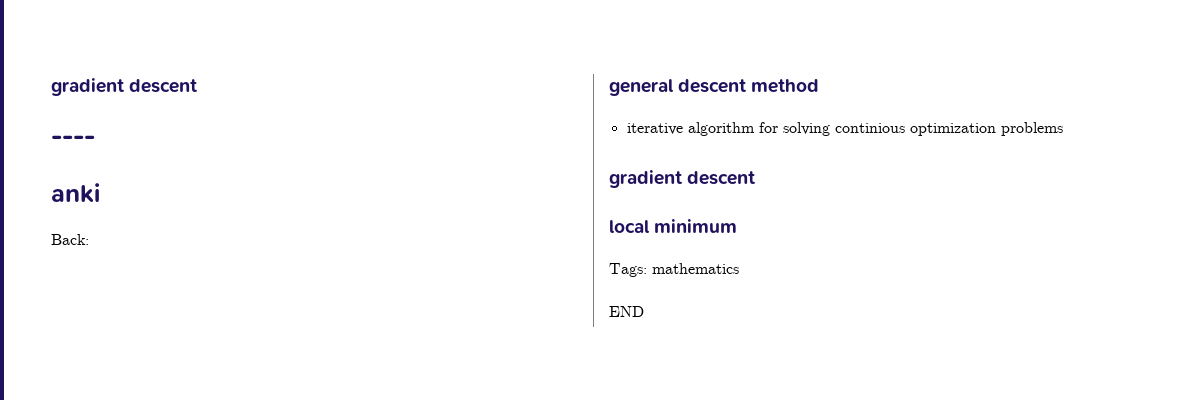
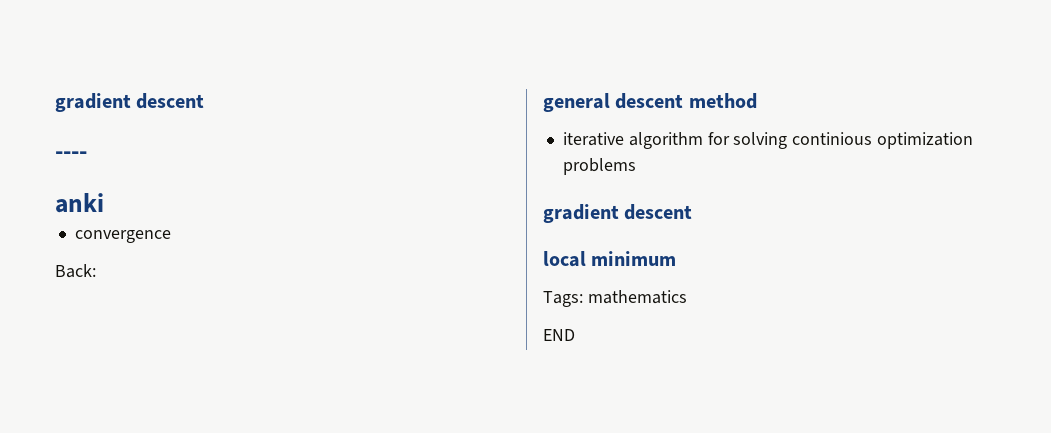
(100, 193) none -> [74,230,171,243] // convergence

